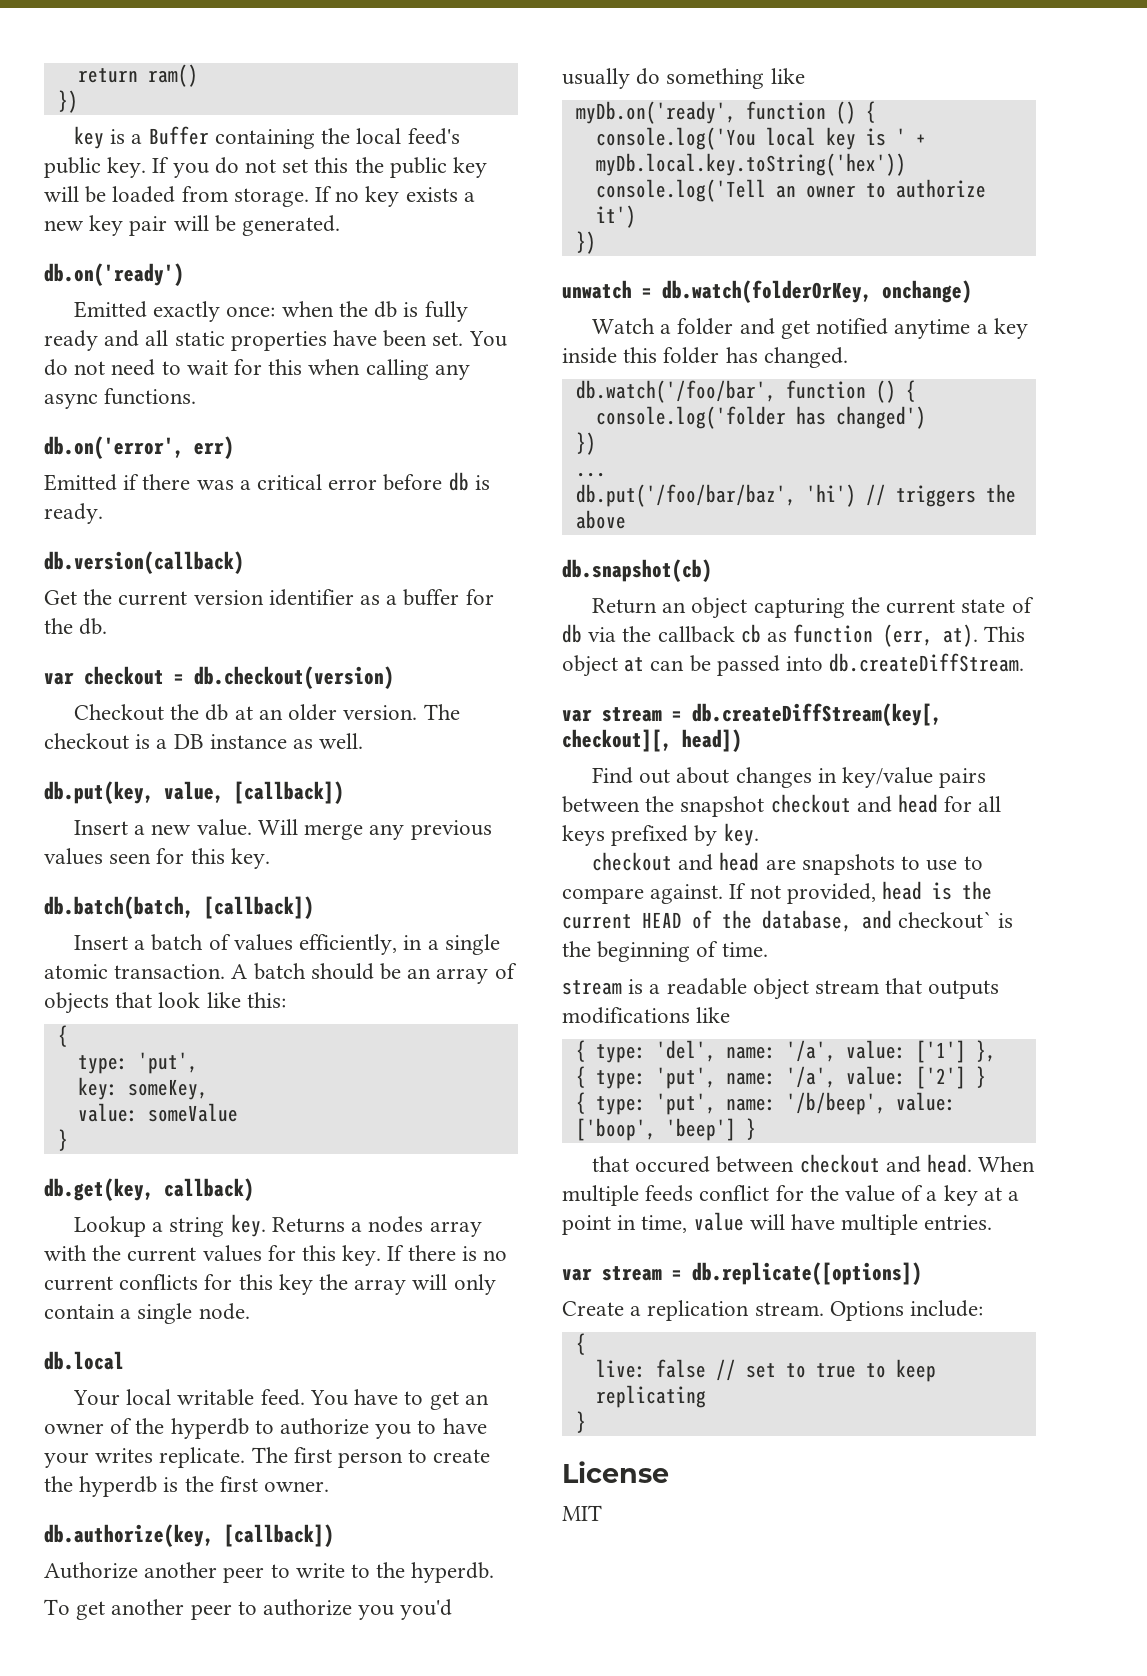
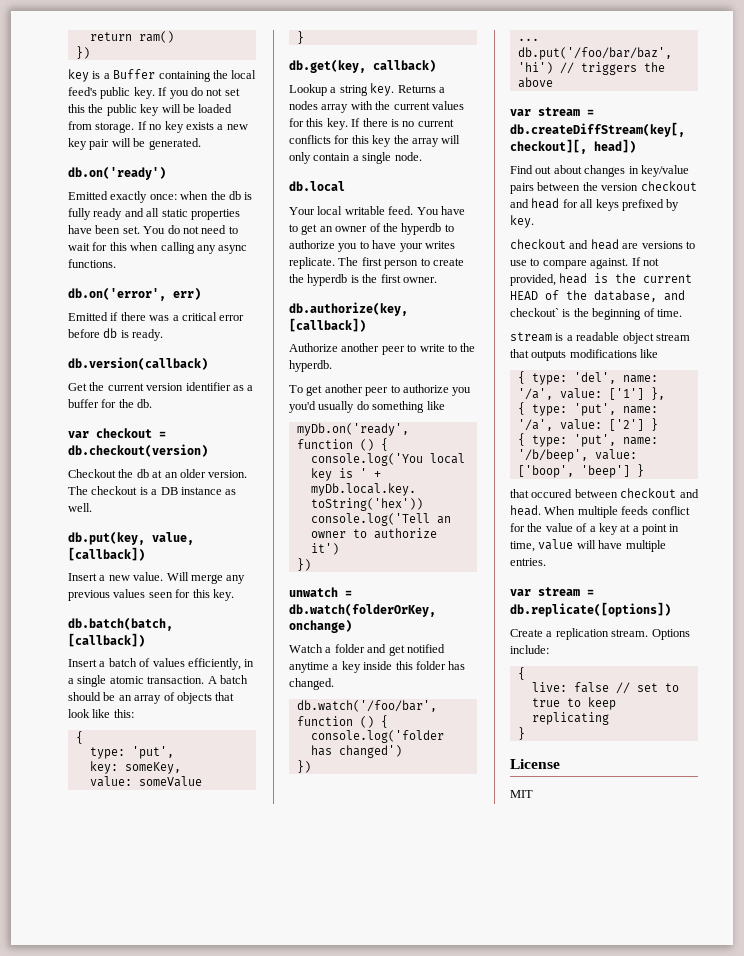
[562,559,712,582] [592,597,1034,619] [562,624,1026,647] [562,653,1025,677] // db.snapshot(cb) // Return an object capturing the current state of db via the callback cb as function (err, at). This object at can be passed into db.createDiffStream. -> (553, 82) none
[680,796,765,817] snapshot -> [601,183,639,191] version
[801,854,895,875] snapshots -> [641,241,683,249] versions

